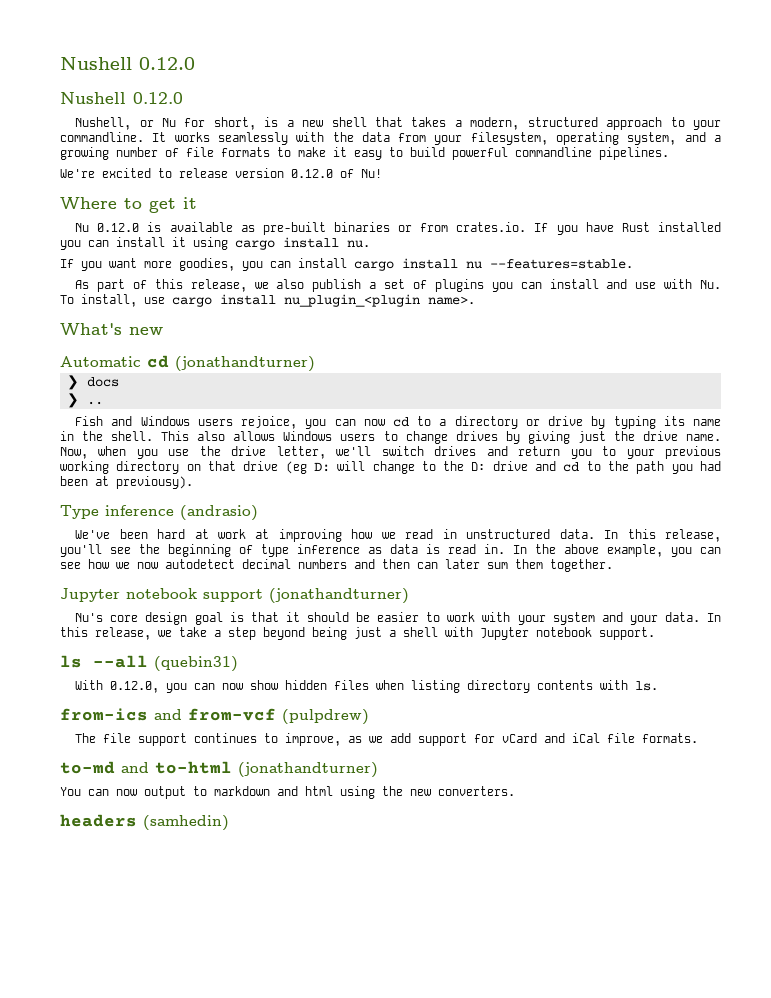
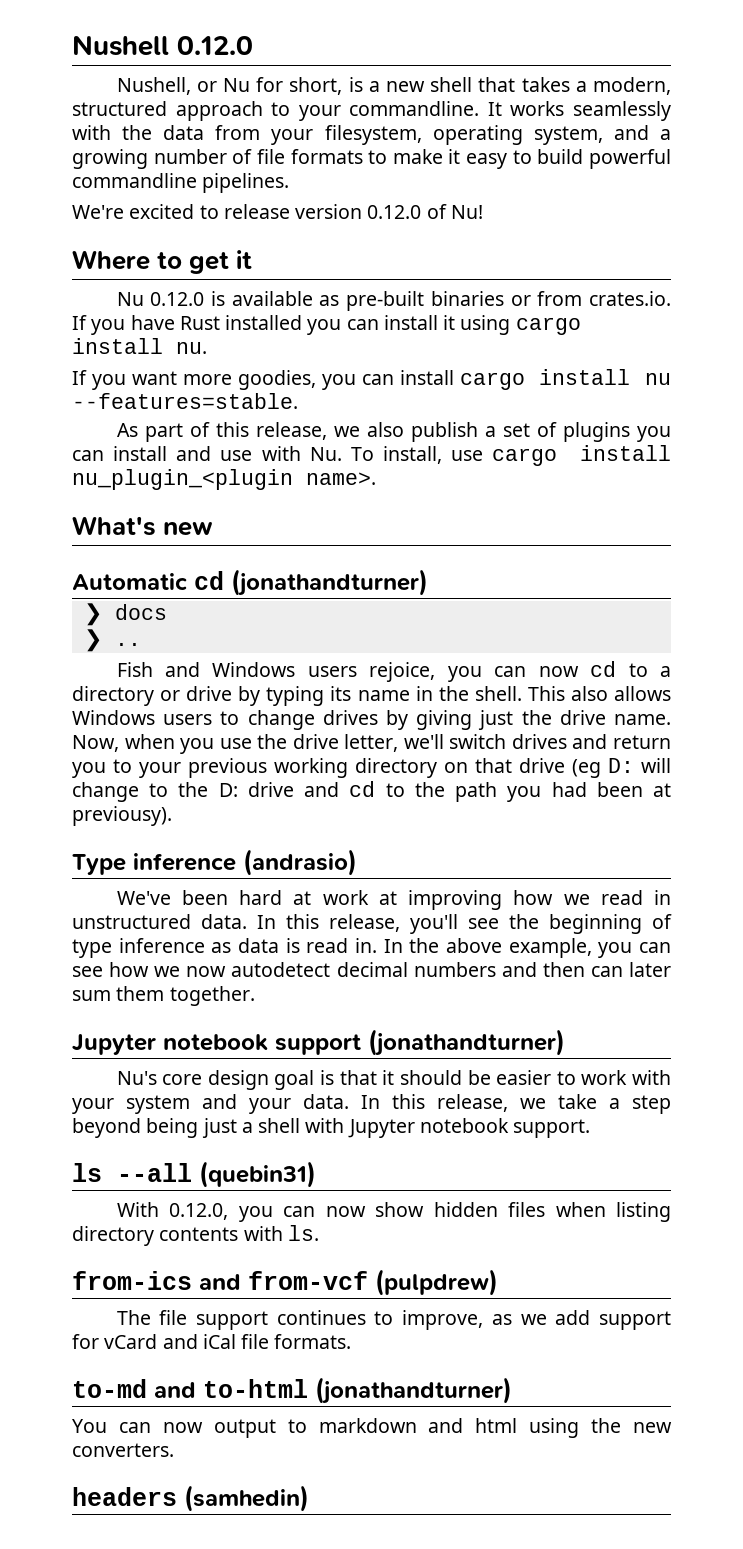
[60,57,195,70] [60,92,183,104] Nushell 0.12.0 // Nushell 0.12.0 -> [72,35,253,56] Nushell 0.12.0

